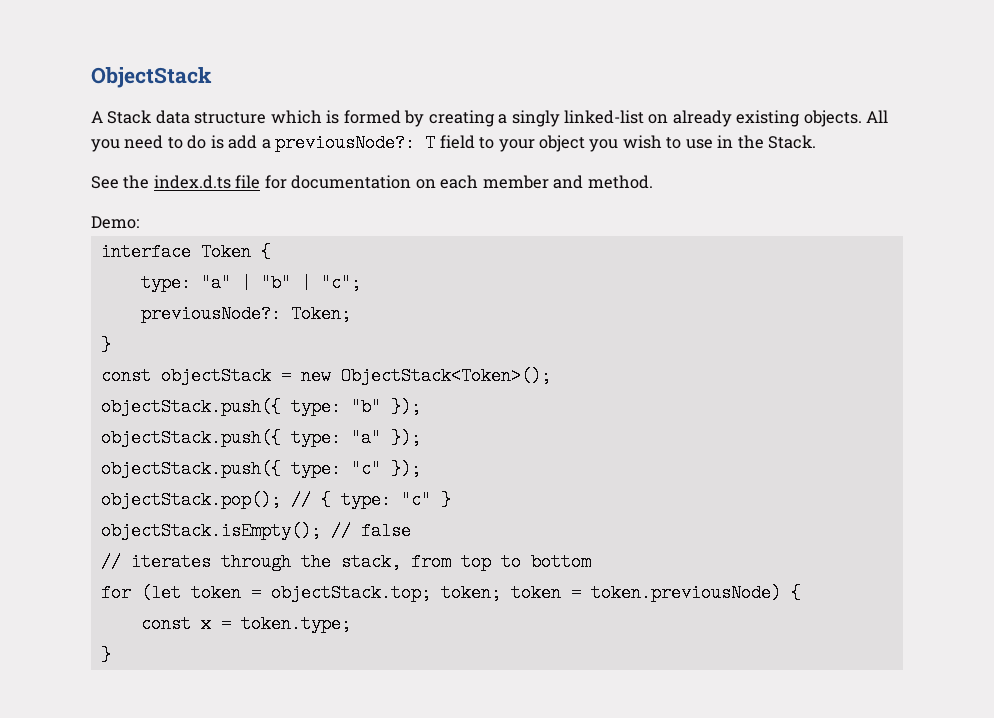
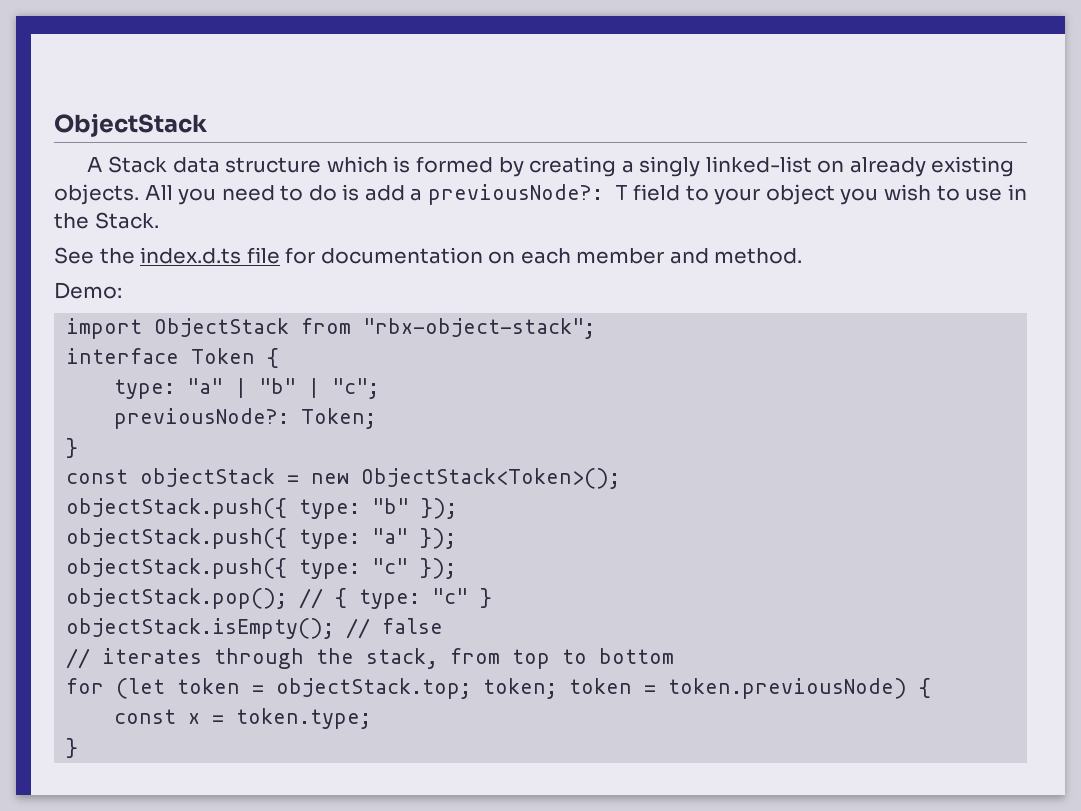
(139, 222) none -> [66,318,596,339] // import ObjectStack from "rbx-object-stack";

